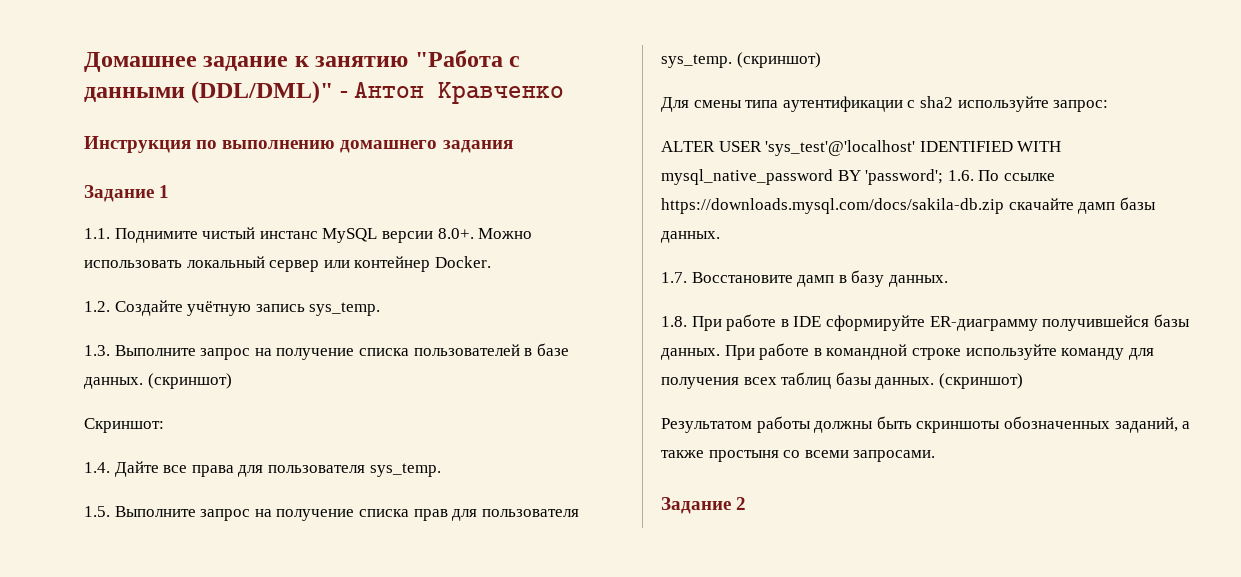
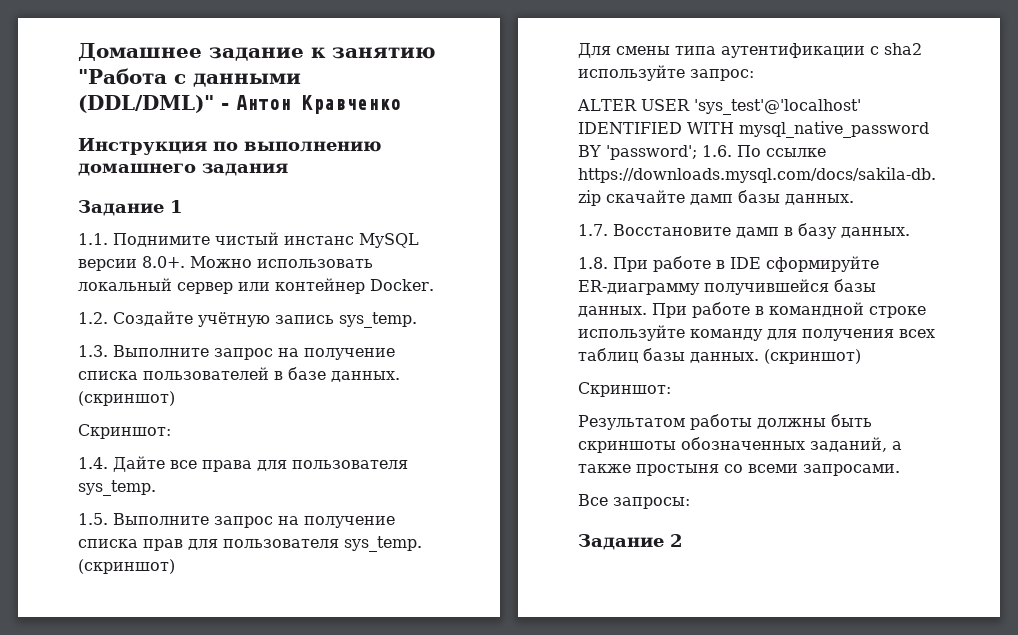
(1023, 381) none -> [578,382,671,397] // Скриншот:
(936, 456) none -> [578,494,690,509] // Все запросы:

